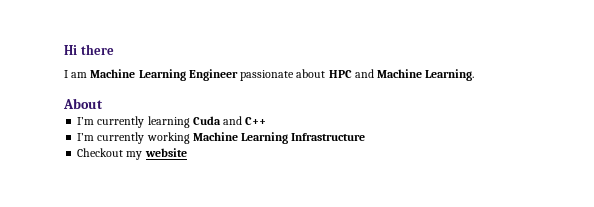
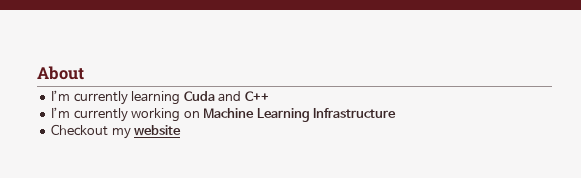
[64,44,114,55] [64,69,475,81] Hi there // I am Machine Learning Engineer passionate about HPC and Machine Learning. // -> (37, 73) none
(190, 138) none -> [183,111,200,118] on

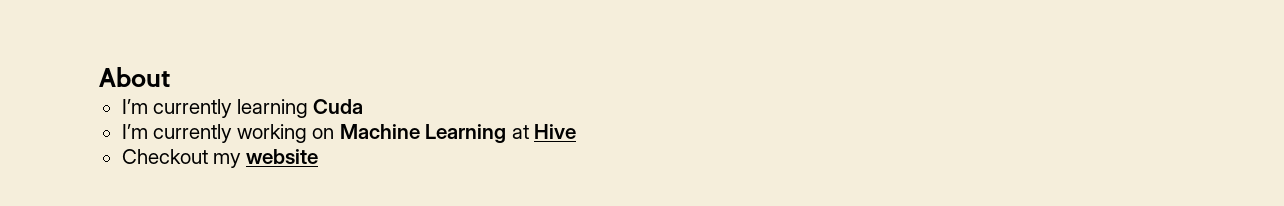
[218,91,269,102] and C++ -> (364, 106) none
[313,108,397,118] Infrastructure -> [511,124,577,139] at Hive

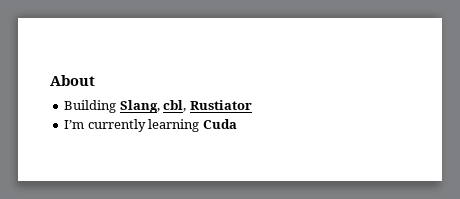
(170, 77) none -> [64,100,252,113] // Building Slang, cbl, Rustiator
[121,124,577,143] [121,149,318,168] // I’m currently working on Machine Learning at Hive // Checkout my website -> (237, 124) none

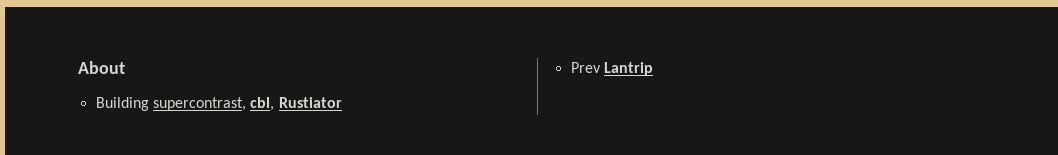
[119,100,160,113] Slang, -> [152,97,246,111] supercontrast,
[64,119,237,132] I’m currently learning Cuda -> [570,62,653,76] Prev Lantrip

